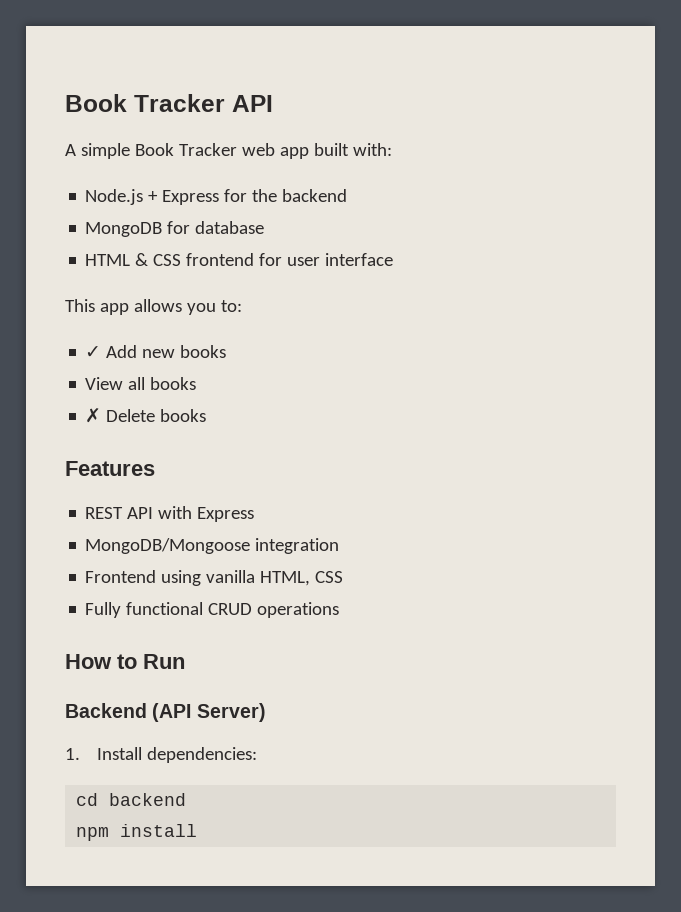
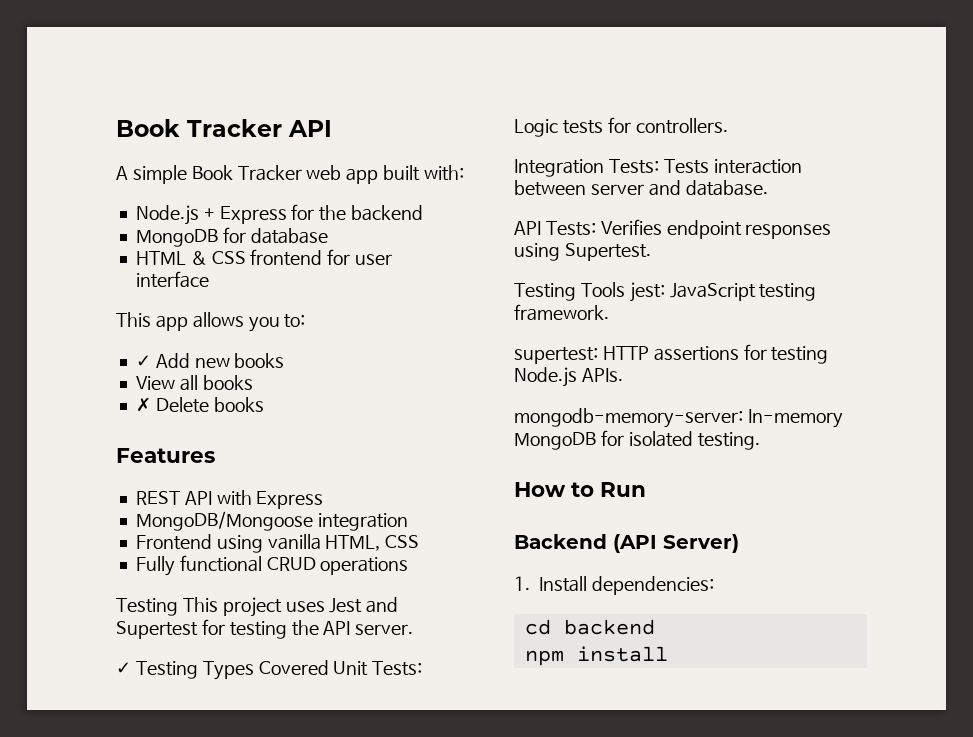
(340, 610) none -> [116,597,399,617] [116,619,414,639] [116,660,423,680] [514,117,728,137] [514,159,802,177] [514,180,768,196] [514,219,832,239] [514,243,651,261] [514,282,817,302] [514,304,609,321] [514,344,829,364] [514,367,623,387] [514,408,843,428] [514,430,760,450] // Testing This project uses Jest and Supertest for testing the API server. // ✓ Testing Types Covered Unit Tests: Logic tests for controllers. // Integration Tests: Tests interaction between server and database. // API Tests: Verifies endpoint responses using Supertest. // Testing Tools jest: JavaScript testing framework. // supertest: HTTP assertions for testing Node.js APIs. // mongodb-memory-server: In-memory MongoDB for isolated testing.

